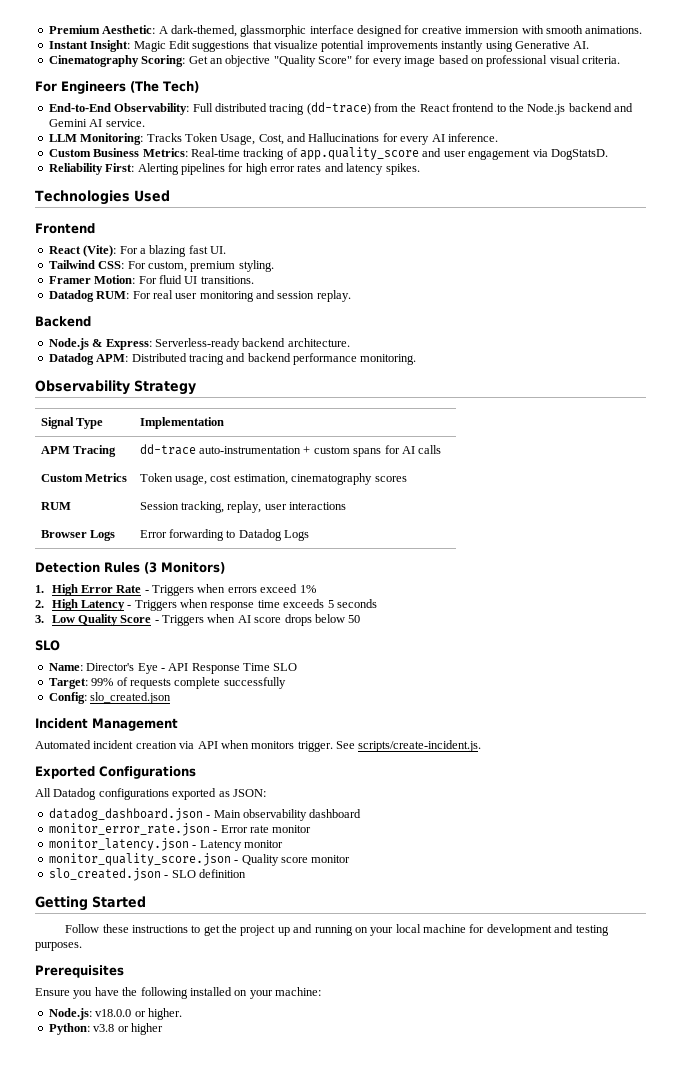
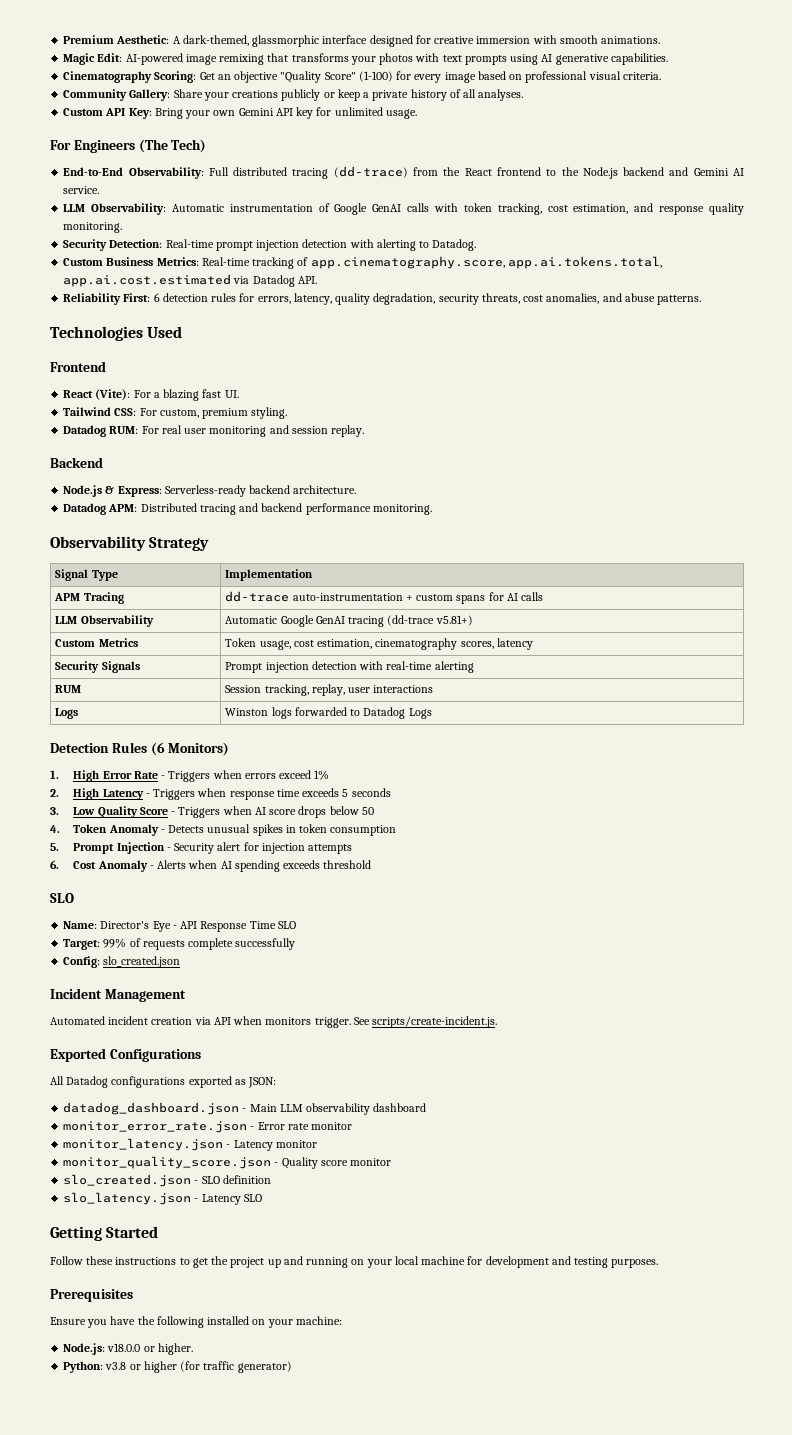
[48,40,590,52] Instant Insight: Magic Edit suggestions that visualize potential improvements instantly using Generative AI. -> [63,53,668,65] Magic Edit: AI-powered image remixing that transforms your photos with text prompts using AI generative capabilities.
(352, 60) none -> [358,71,393,82] (1-100)
(620, 60) none -> [63,89,524,101] [63,107,417,119] // Community Gallery: Share your creations publicly or keep a private history of all analyses. // Custom API Key: Bring your own Gemini API key for unlimited usage.
[80,133,498,145] Monitoring: Tracks Token Usage, Cost, and Hallucinations for every AI inference. -> [91,203,745,215] [63,222,123,233] [63,239,477,251] Observability: Automatic instrumentation of Google GenAI calls with token tracking, cost estimation, and response quality monitoring. // Security Detection: Real-time prompt injection detection with alerting to Datadog.
[300,147,608,160] [48,163,420,175] app.quality_score and user engagement via DogStatsD. // Reliability First: Alerting pipelines for high error rates and latency spikes. -> [310,256,662,269] [63,274,317,287] [63,293,702,305] app.cinematography.score, app.ai.tokens.total, app.ai.cost.estimated via Datadog API. // Reliability First: 6 detection rules for errors, latency, quality degradation, security threats, cost anomalies, and abuse patterns.
[48,275,254,284] // Framer Motion: For fluid UI transitions. -> (288, 413) none
(442, 449) none -> [55,615,154,627] [225,615,473,627] // LLM Observability | Automatic Google GenAI tracing (dd-trace v5.81+)
[374,476,407,482] scores -> [460,638,533,650] [55,661,140,673] [225,661,474,673] scores, latency // Security Signals | Prompt injection detection with real-time alerting
[40,530,87,538] Browser -> (434, 689) none
[139,529,224,541] Error forwarding -> [225,707,347,719] Winston logs forwarded
[144,562,157,574] (3 -> [150,742,165,756] (6
(361, 619) none -> [50,824,397,836] [50,842,353,854] [50,860,372,872] // 4. Token Anomaly - Detects unusual spikes in token consumption // 5. Prompt Injection - Security alert for injection attempts // 6. Cost Anomaly - Alerts when AI spending exceeds threshold
(241, 814) none -> [279,1104,303,1112] LLM
(246, 873) none -> [63,1192,262,1205] // slo_latency.json - Latency SLO
(163, 1029) none -> [180,1361,292,1373] (for traffic generator)

